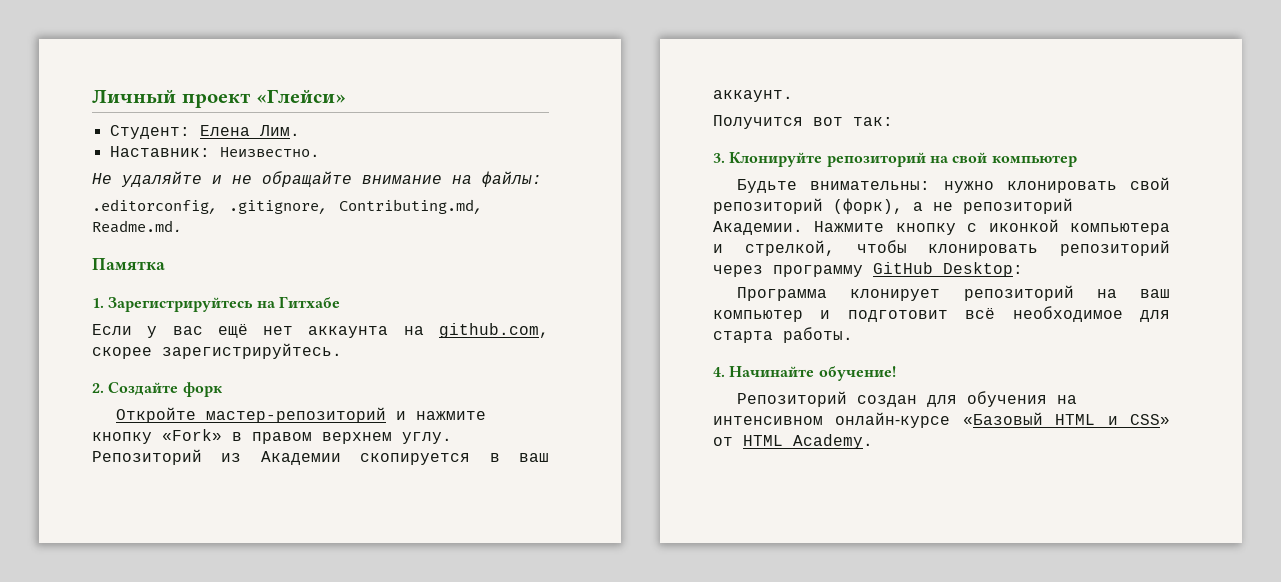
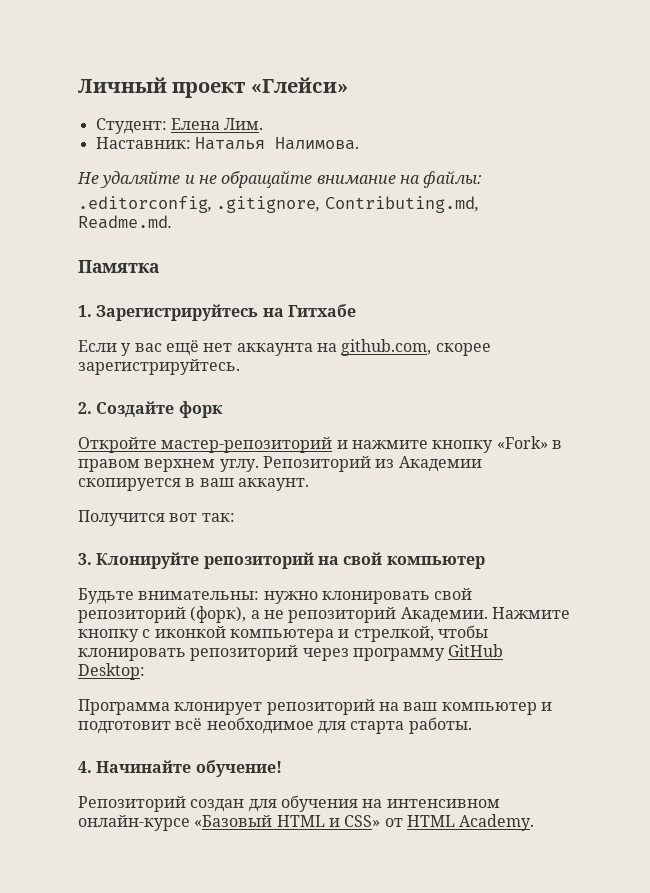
[219,147,320,157] Неизвестно. -> [194,137,359,150] Наталья Налимова.

